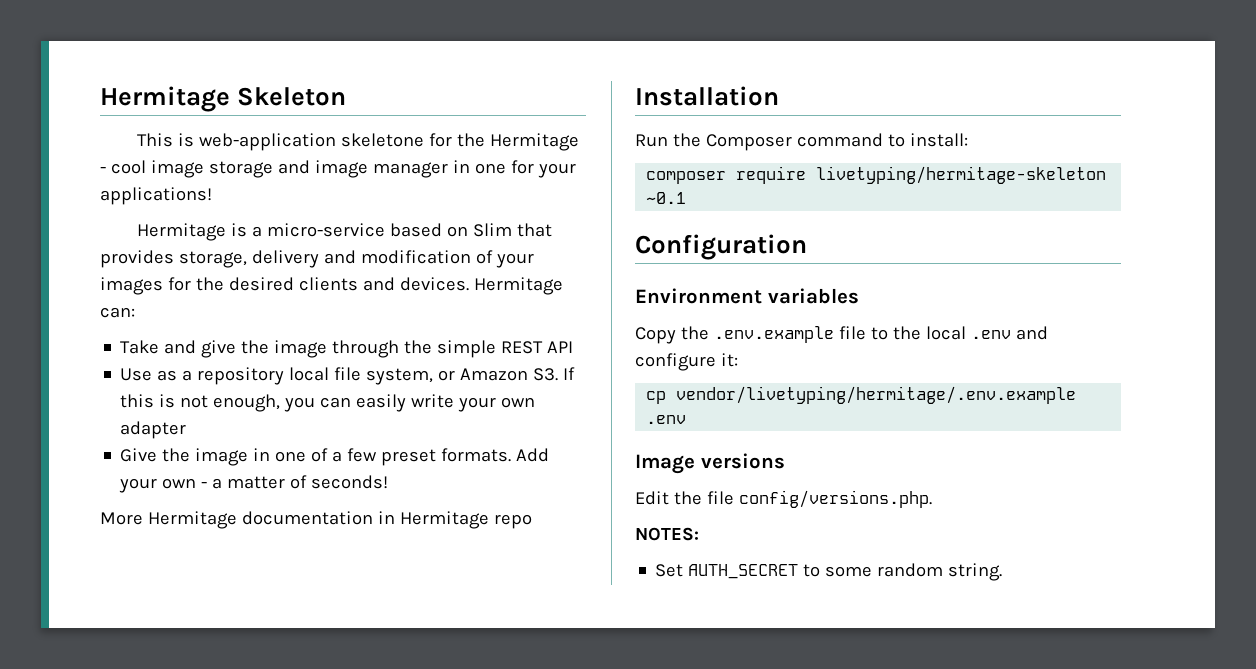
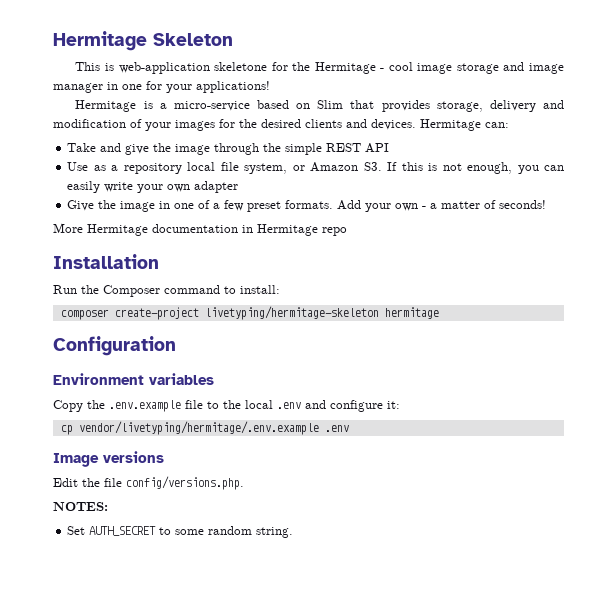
[736,166,1107,184] [646,192,687,204] require livetyping/hermitage-skeleton ~0.1 -> [114,306,439,320] create-project livetyping/hermitage-skeleton hermitage

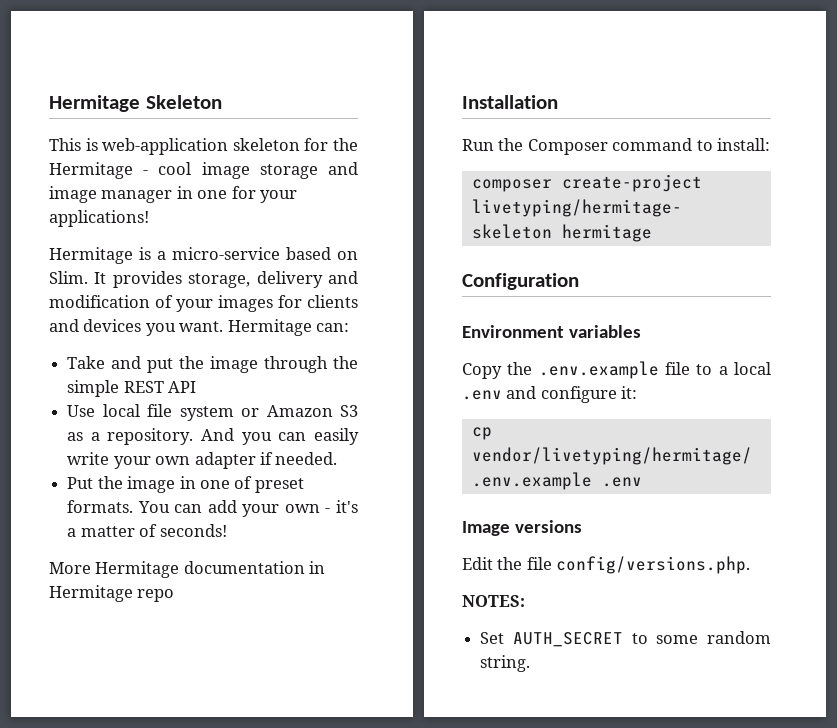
[214,62,268,71] skeletone -> [232,138,300,151] skeleton
[317,100,375,109] Slim that -> [49,271,107,284] Slim. It
[239,119,416,130] the desired clients and devices. -> [307,295,358,308] [49,319,224,336] clients and devices you want.
[125,144,150,155] give -> [147,358,174,373] put
[93,162,513,174] as a repository local file system, or Amazon S3. If this is not enough, -> [102,404,358,421] [67,428,235,445] local file system or Amazon S3 as a repository. And
[67,200,95,211] // Give -> [259,452,338,465] [67,477,94,489] if needed. // Put
[213,200,362,212] a few preset formats. Add -> [254,478,304,493] [67,500,237,513] preset formats. You can add
(427, 207) none -> [336,500,359,513] it's
[223,400,241,409] the -> [718,366,728,375] a

